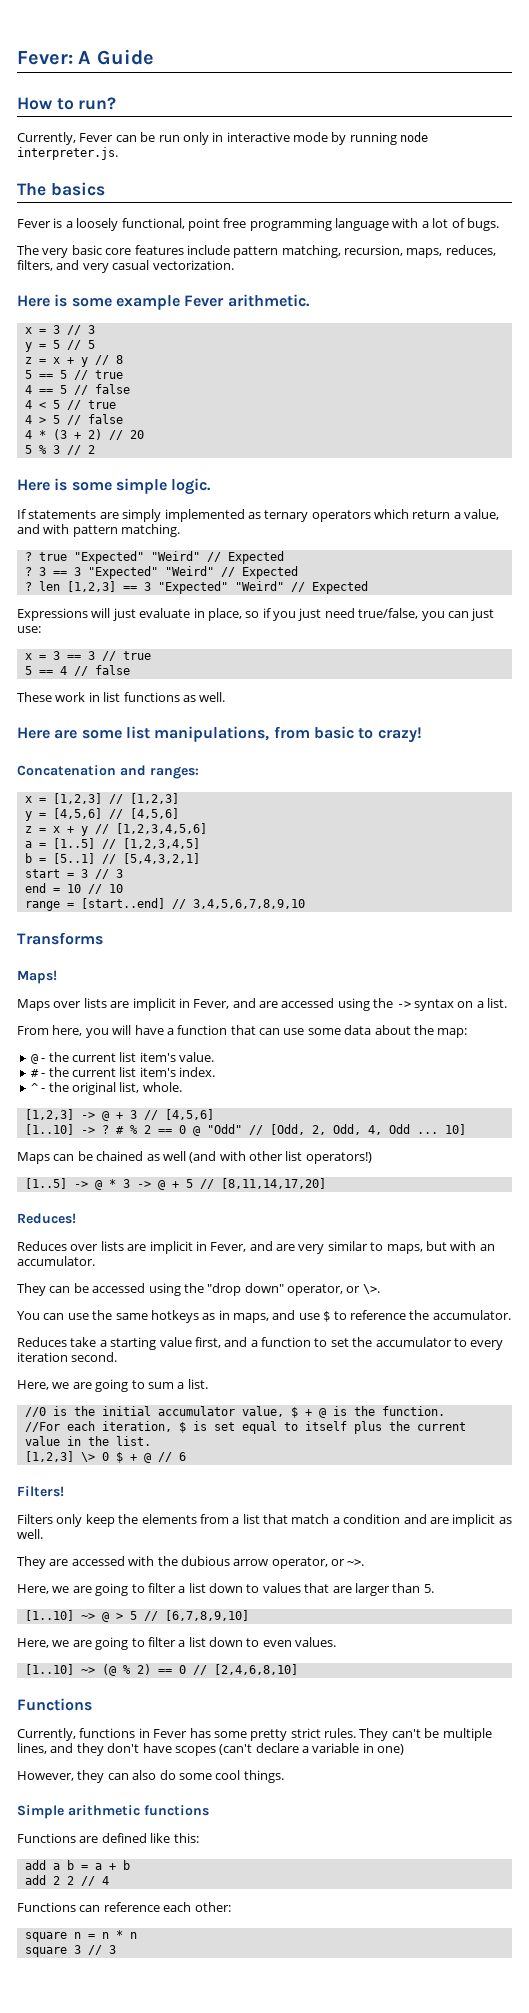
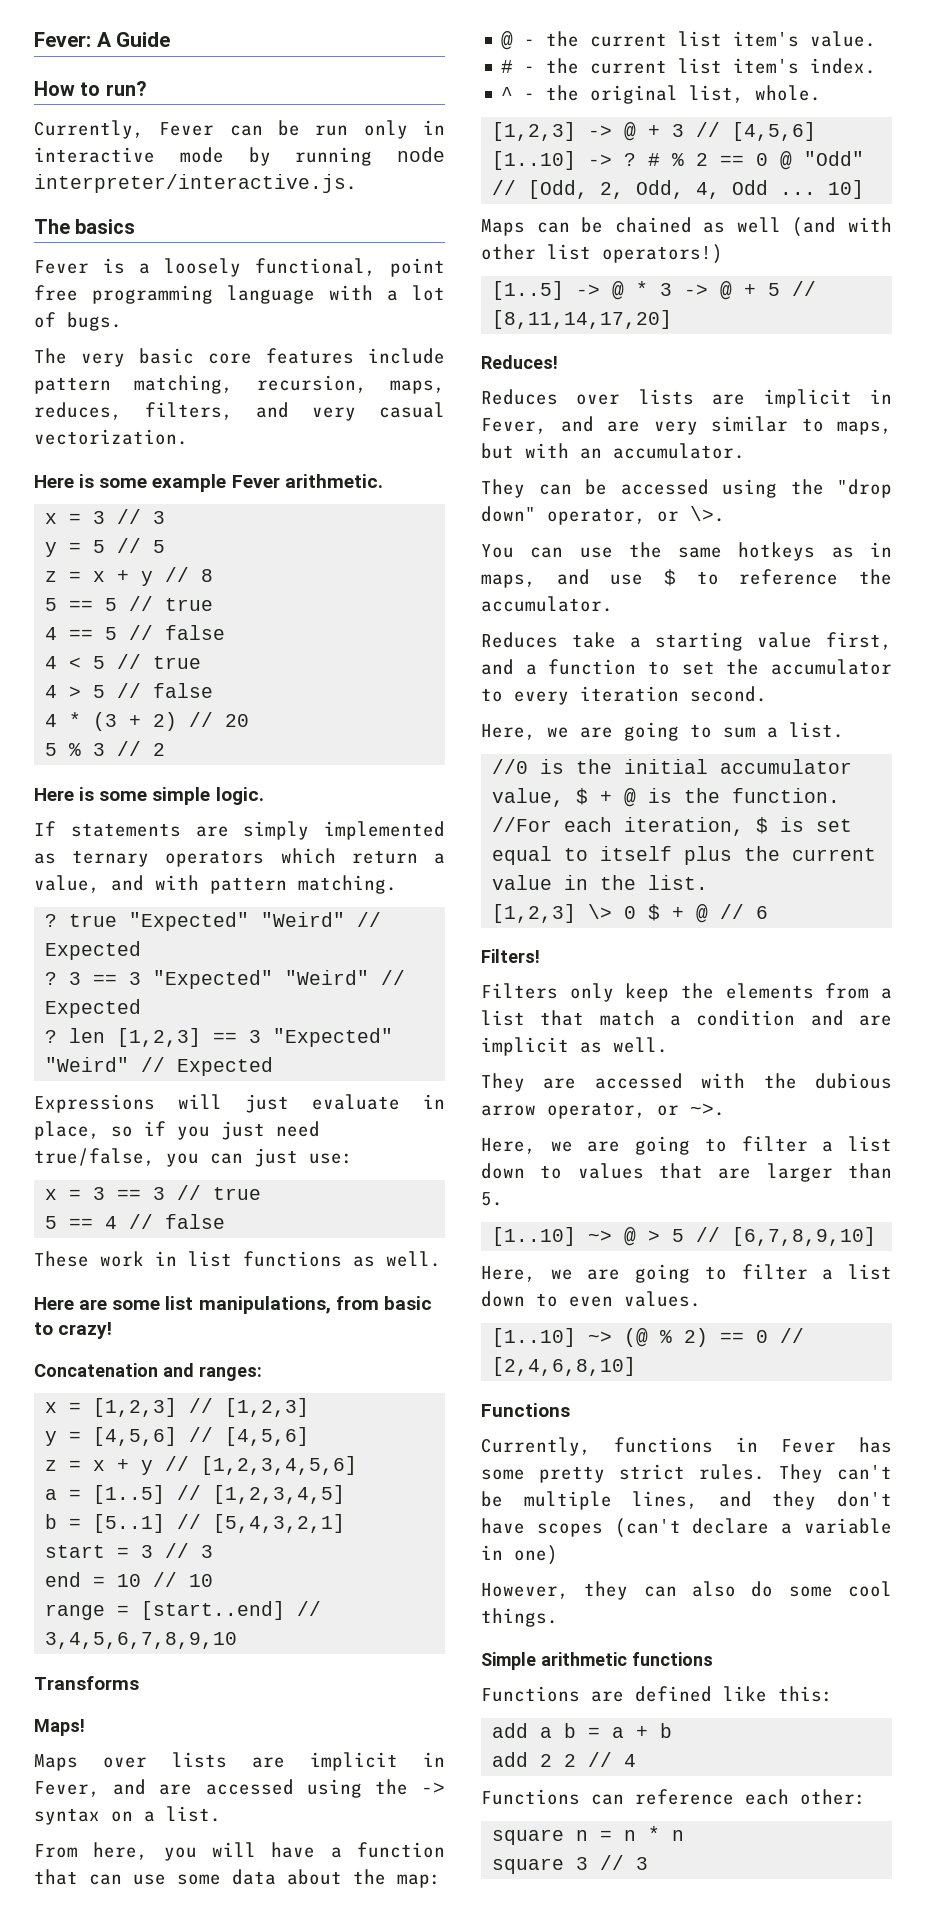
[17,147,118,160] interpreter.js. -> [34,174,357,193] interpreter/interactive.js.

